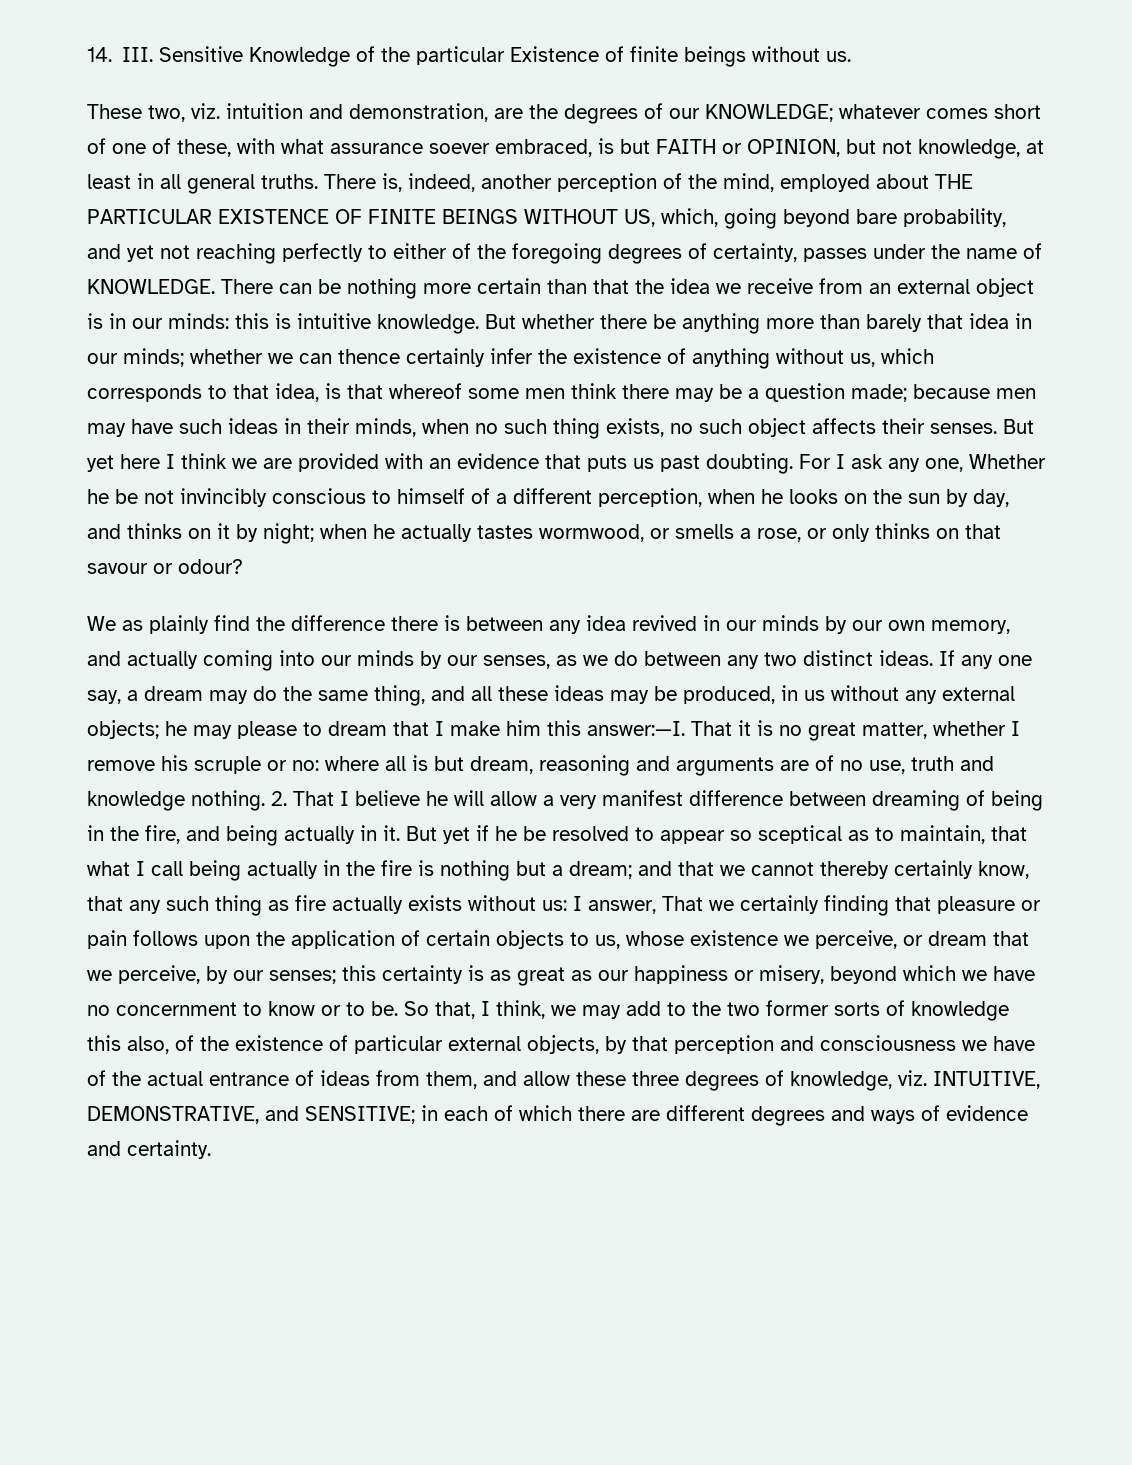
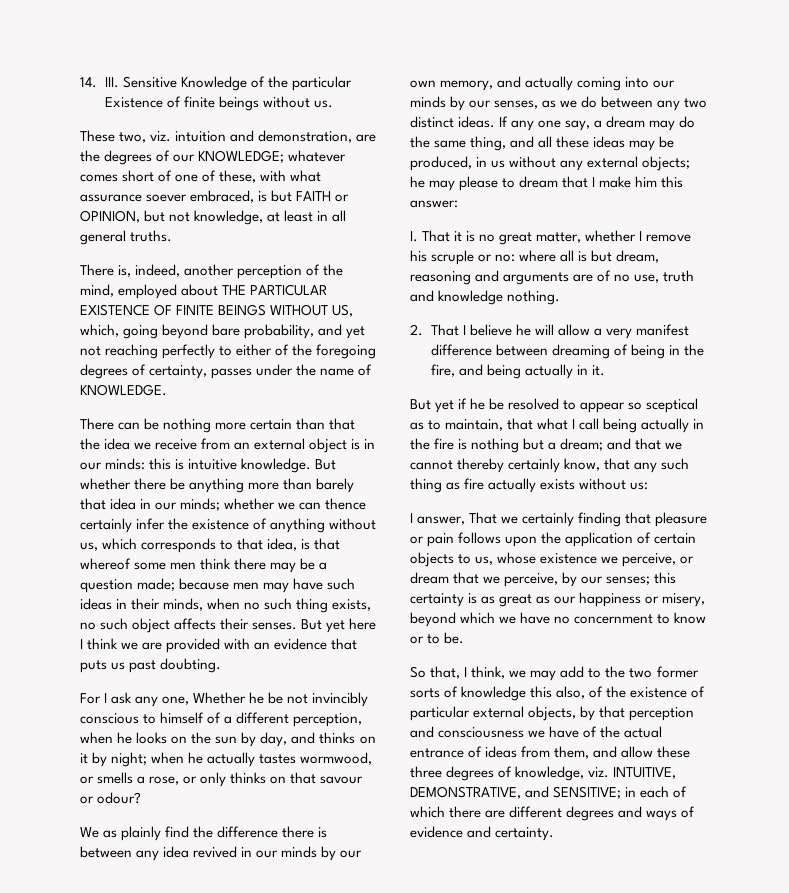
(318, 181) none -> (173, 236) //
(215, 286) none -> (167, 390) //
(793, 463) none -> (222, 665) //
[587,721,685,736] answer:—I. -> [410,200,458,208] [410,231,418,242] answer: // I.
(265, 800) none -> (561, 297) //
(400, 833) none -> (605, 370) //
(567, 905) none -> (649, 486) //
(398, 1008) none -> (465, 638) //

